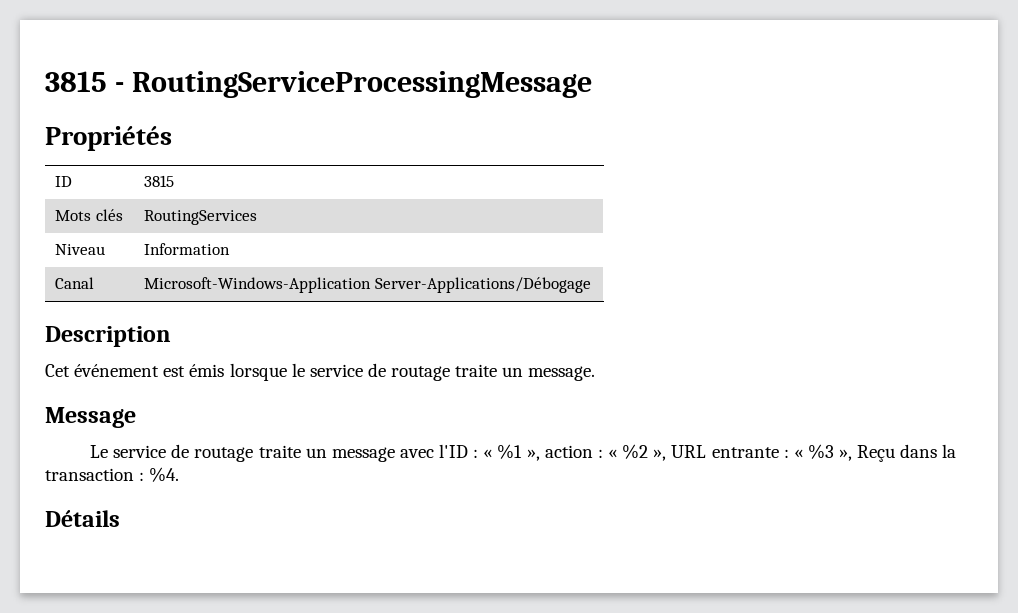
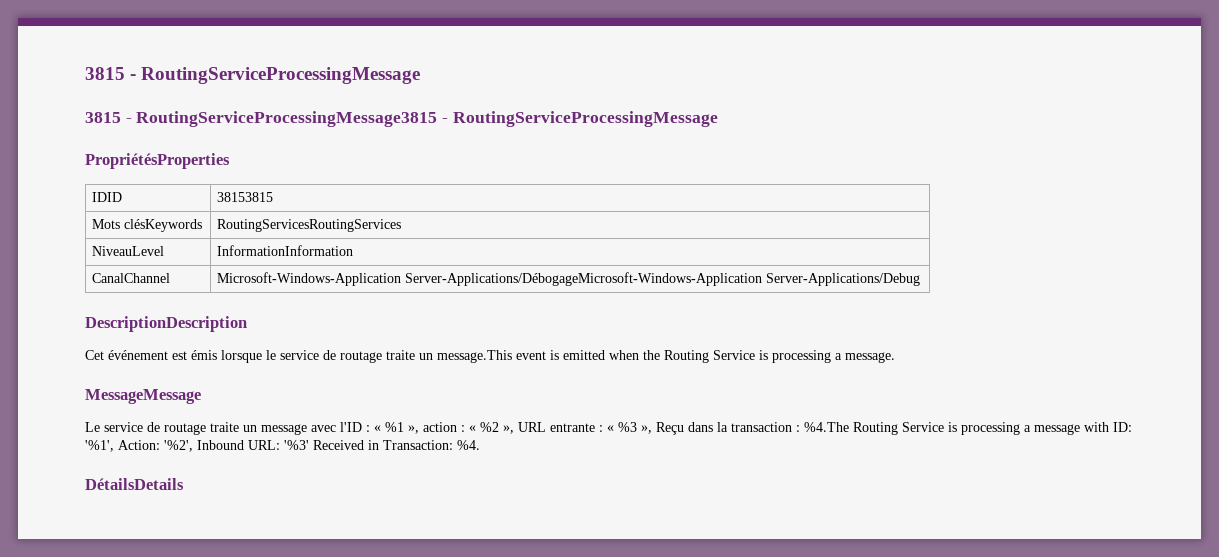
[45,126,172,151] [54,176,72,187] [143,175,174,187] [54,209,123,221] [143,210,257,225] [54,244,105,255] [143,243,230,255] [54,277,94,289] [143,277,591,293] [45,326,171,347] Propriétés // ID | 3815 // Mots clés | RoutingServices // Niveau | Information // Canal | Microsoft-Windows-Application Server-Applications/Débogage // Description -> [85,111,718,127] [85,153,230,169] [91,192,122,202] [216,192,273,202] [91,219,202,232] [216,219,401,232] [91,246,164,256] [216,245,353,256] [91,273,170,283] [216,272,920,286] [85,316,247,332] 3815 - RoutingServiceProcessingMessage3815 - RoutingServiceProcessingMessage // PropriétésProperties // IDID | 38153815 // Mots clésKeywords | RoutingServicesRoutingServices // NiveauLevel | InformationInformation // CanalChannel | Microsoft-Windows-Application Server-Applications/DébogageMicrosoft-Windows-Application Server-Applications/Debug // DescriptionDescription
(524, 372) none -> [437,350,842,363] message.This event is emitted when the Routing Service is processing a
[45,407,136,428] Message -> [85,389,201,404] MessageMessage
(145, 476) none -> [804,422,1132,435] [85,440,453,452] %4.The Routing Service is processing a message with ID: '%1', Action: '%2', Inbound URL: '%3' Received in Transaction:
[45,510,120,527] Détails -> [85,478,184,490] DétailsDetails

